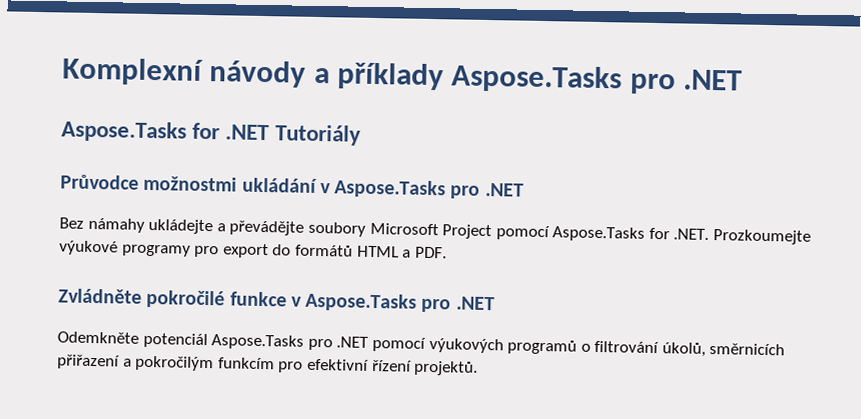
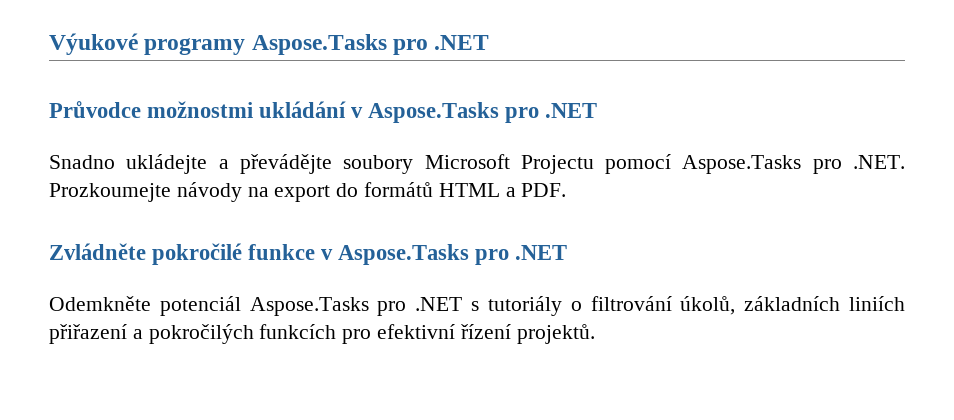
[62,57,744,95] [61,120,361,146] Komplexní návody a příklady Aspose.Tasks pro .NET // Aspose.Tasks for .NET Tutoriály -> [49,33,490,55] Výukové programy Aspose.Tasks pro .NET
[59,217,145,233] Bez námahy -> [49,155,115,169] Snadno
[442,224,493,240] Project -> [520,155,594,174] Projectu
[648,227,670,240] for -> [812,159,842,174] pro
[59,240,220,258] výukové programy pro -> [176,182,269,202] návody na
[371,336,786,357] [57,354,275,372] pomocí výukových programů o filtrování úkolů, směrnicích přiřazení a pokročilým funkcím -> [471,296,906,316] [49,324,337,344] s tutoriály o filtrování úkolů, základních liniích přiřazení a pokročilých funkcích

